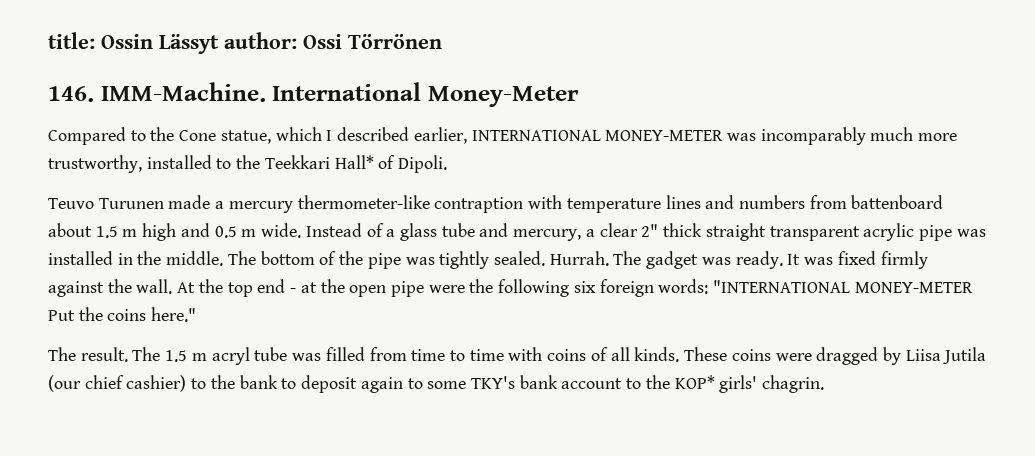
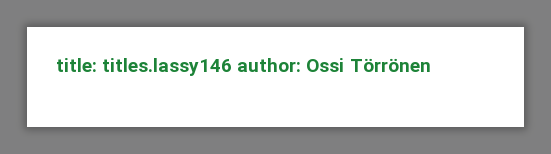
[101,34,219,54] Ossin Lässyt -> [102,58,233,76] titles.lassy146
[48,82,579,107] [48,127,958,145] [48,155,448,173] [48,195,944,213] [48,223,986,241] [48,251,928,269] [48,279,973,297] [48,307,197,322] [48,347,987,365] [48,375,825,393] // 146. IMM-Machine. International Money-Meter // Compared to the Cone statue, which I described earlier, INTERNATIONAL MONEY-METER was incomparably much more trustworthy, installed to the Teekkari Hall* of Dipoli. // Teuvo Turunen made a mercury thermometer-like contraption with temperature lines and numbers from battenboard about 1.5 m high and 0.5 m wide. Instead of a glass tube and mercury, a clear 2" thick straight transparent acrylic pipe was installed in the middle. The bottom of the pipe was tightly sealed. Hurrah. The gadget was ready. It was fixed firmly against the wall. At the top end - at the open pipe were the following six foreign words: "INTERNATIONAL MONEY-METER Put the coins here." // The result. The 1.5 m acryl tube was filled from time to time with coins of all kinds. These coins were dragged by Liisa Jutila (our chief cashier) to the bank to deposit again to some TKY's bank account to the KOP* girls' chagrin. -> (431, 65) none

